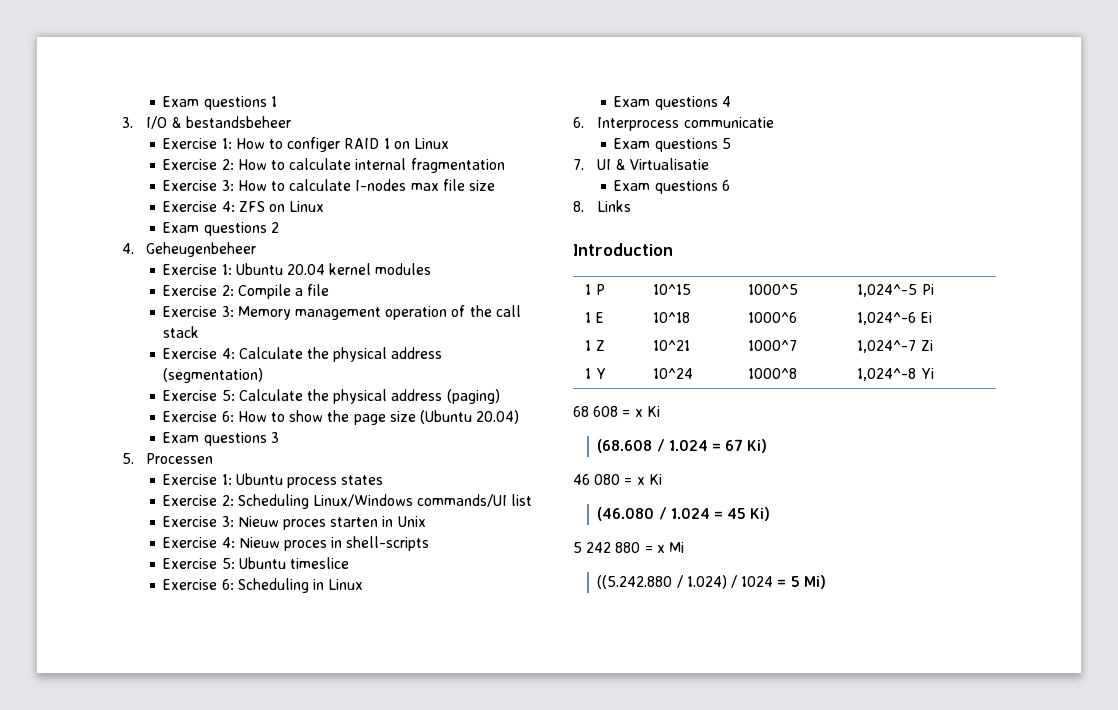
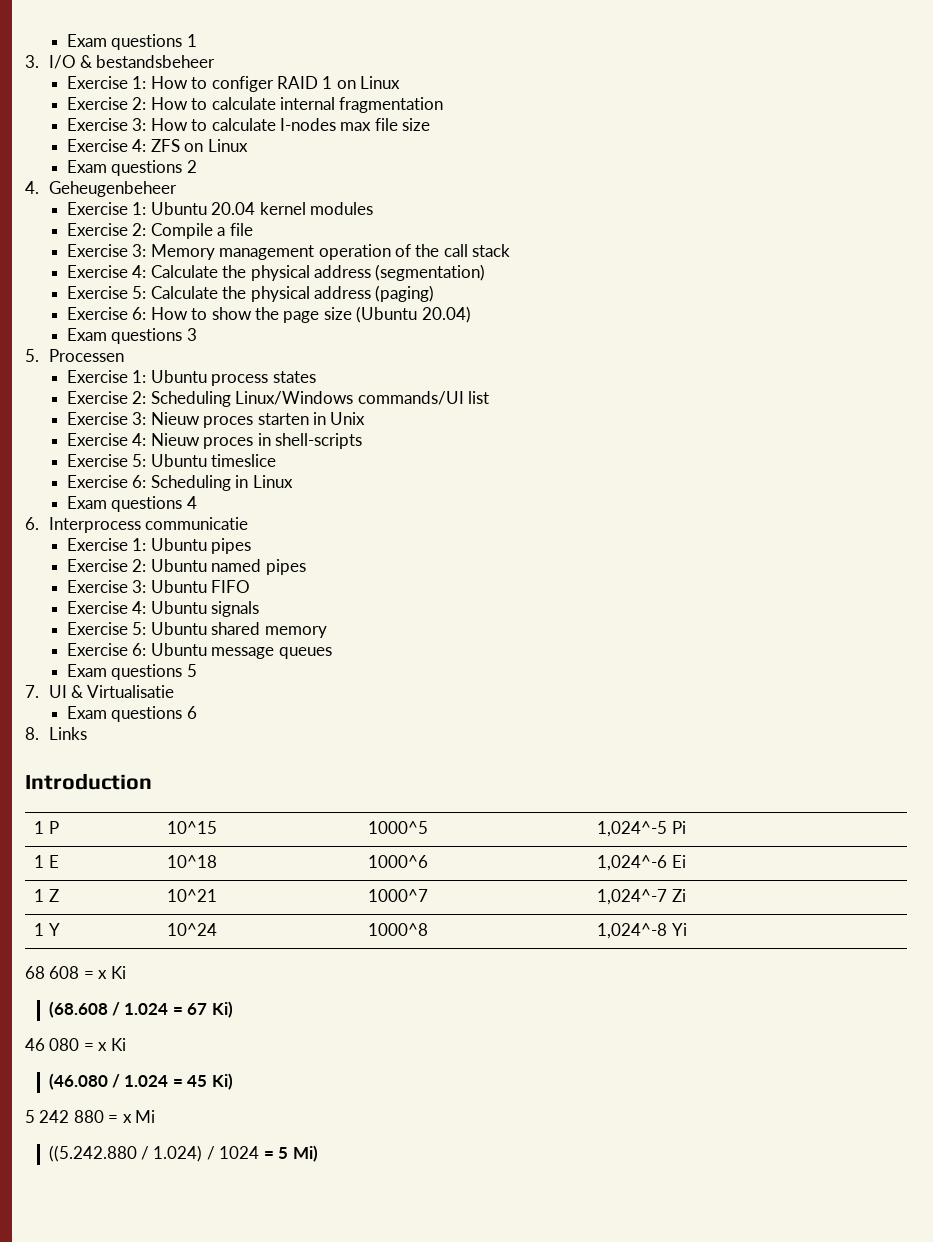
(774, 122) none -> [66,538,252,554] [66,559,306,575] [66,580,251,593] [66,601,260,617] [66,622,327,638] [66,643,332,659] // Exercise 1: Ubuntu pipes // Exercise 2: Ubuntu named pipes // Exercise 3: Ubuntu FIFO // Exercise 4: Ubuntu signals // Exercise 5: Ubuntu shared memory // Exercise 6: Ubuntu message queues

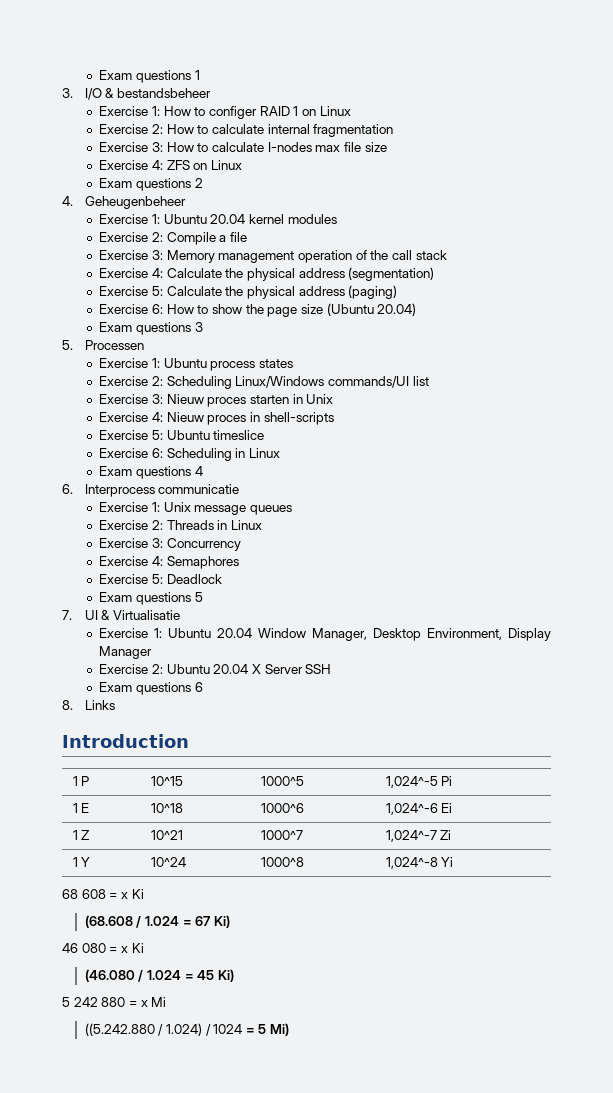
[150,538,252,554] [66,559,306,575] [66,580,251,593] [66,601,260,617] [66,622,327,638] [66,643,332,659] Ubuntu pipes // Exercise 2: Ubuntu named pipes // Exercise 3: Ubuntu FIFO // Exercise 4: Ubuntu signals // Exercise 5: Ubuntu shared memory // Exercise 6: Ubuntu message queues -> [163,502,293,515] [99,520,263,530] [99,538,241,551] [99,556,239,569] [99,574,222,584] Unix message queues // Exercise 2: Threads in Linux // Exercise 3: Concurrency // Exercise 4: Semaphores // Exercise 5: Deadlock
(175, 691) none -> [99,628,551,641] [99,646,153,659] [99,664,332,674] // Exercise 1: Ubuntu 20.04 Window Manager, Desktop Environment, Display Manager // Exercise 2: Ubuntu 20.04 X Server SSH

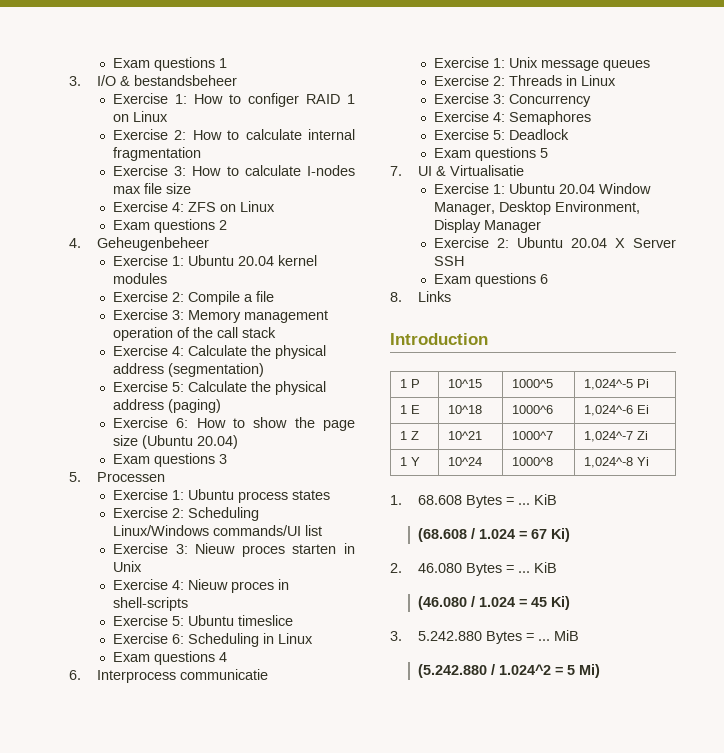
[62,889,144,899] 68 608 = x Ki -> [390,494,558,508] 1. 68.608 Bytes = ... KiB
[62,943,144,953] 46 080 = x Ki -> [390,562,558,576] 2. 46.080 Bytes = ... KiB
[62,997,167,1007] [84,1023,243,1036] 5 242 880 = x Mi // ((5.242.880 / 1.024) / 1024 -> [390,630,580,644] [418,664,552,678] 3. 5.242.880 Bytes = ... MiB // (5.242.880 / 1.024^2

